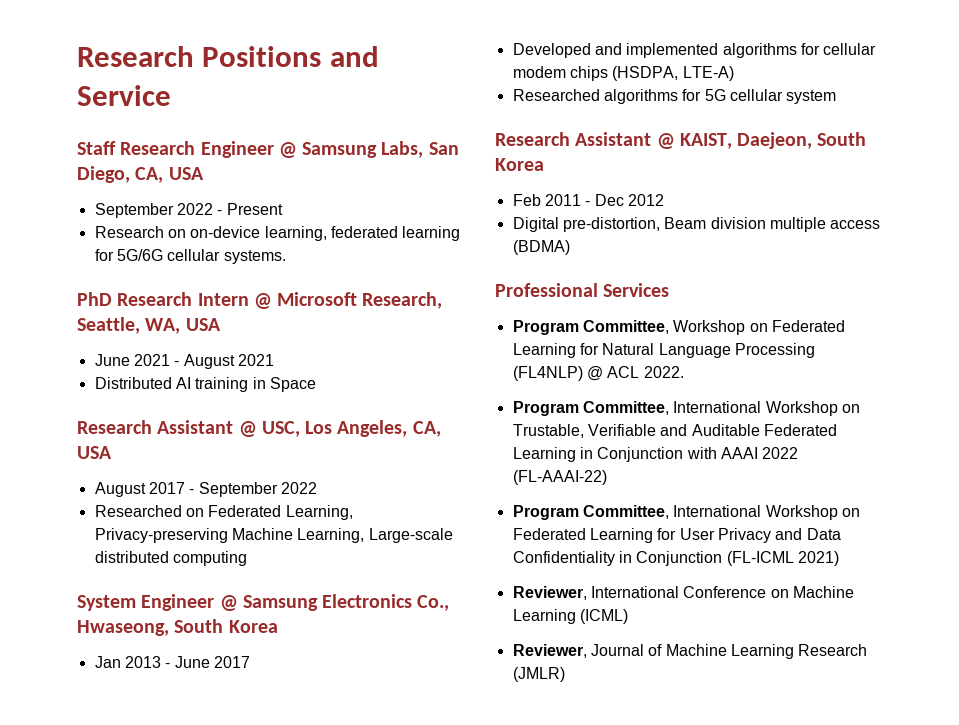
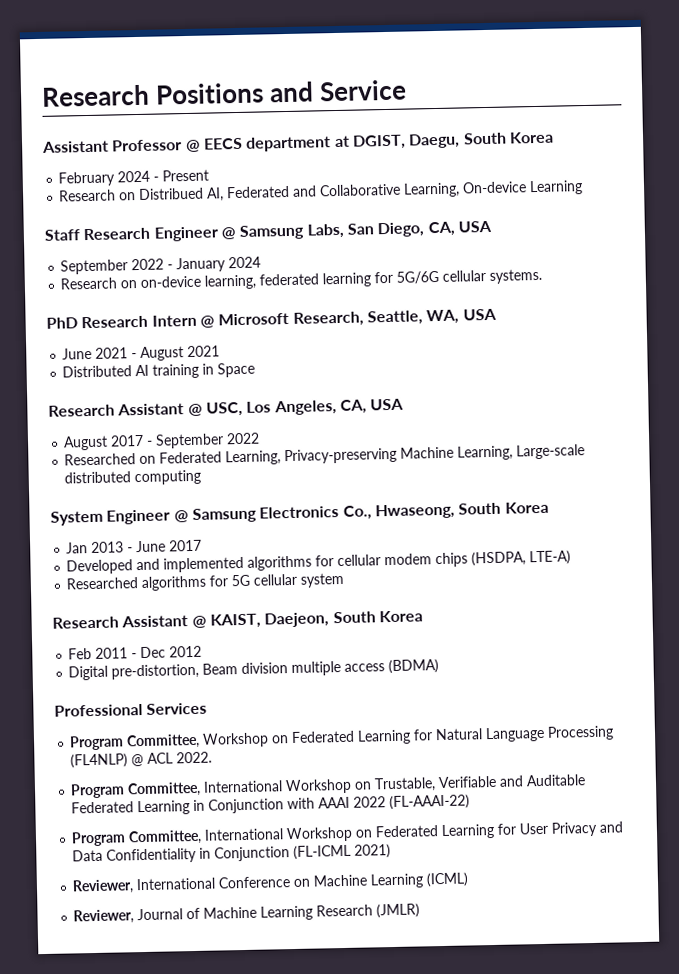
(171, 95) none -> [42,131,554,153] [58,169,210,187] [58,180,584,202] // Assistant Professor @ EECS department at DGIST, Daegu, South Korea // February 2024 - Present // Research on Distribued AI, Federated and Collaborative Learning, On-device Learning
[226,203,283,215] Present -> [176,256,262,273] January 2024

